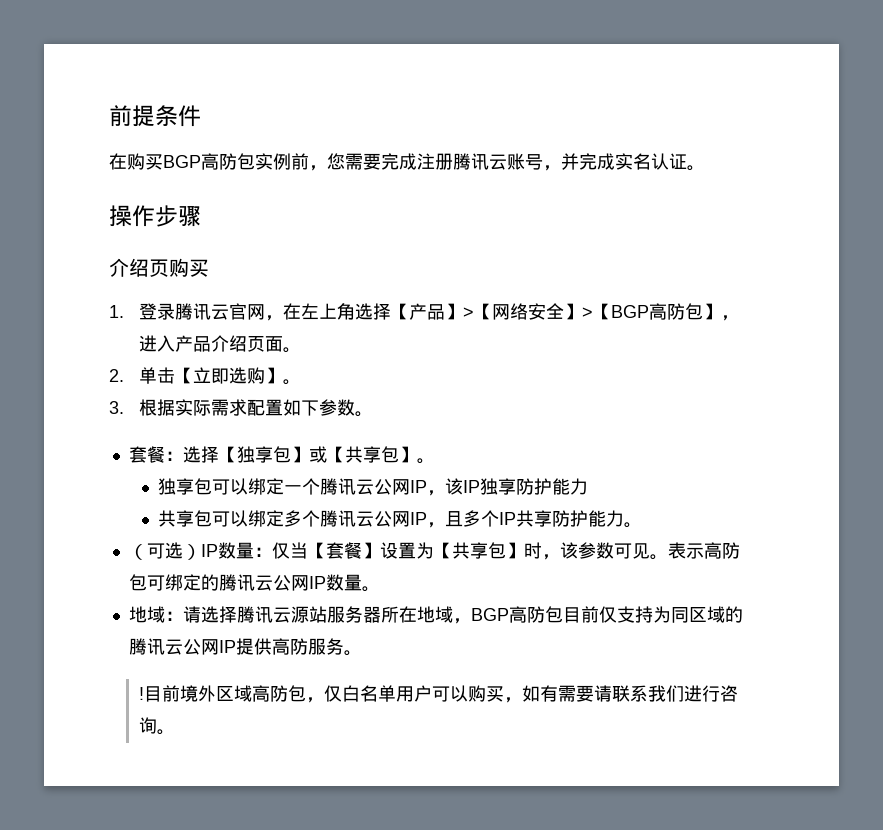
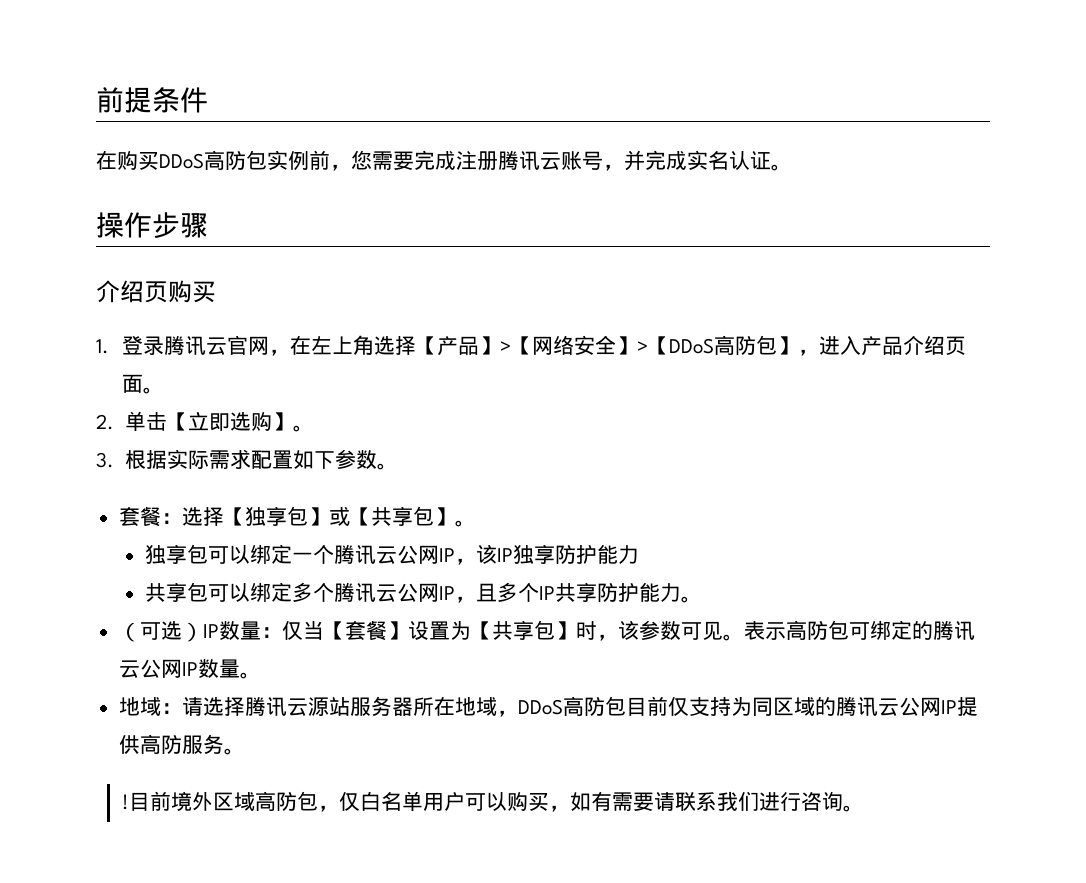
[163,155,201,168] BGP -> [159,153,204,169] DDoS
[610,305,649,318] BGP -> [668,338,714,354] DDoS
[470,608,509,621] BGP -> [518,699,564,715] DDoS

